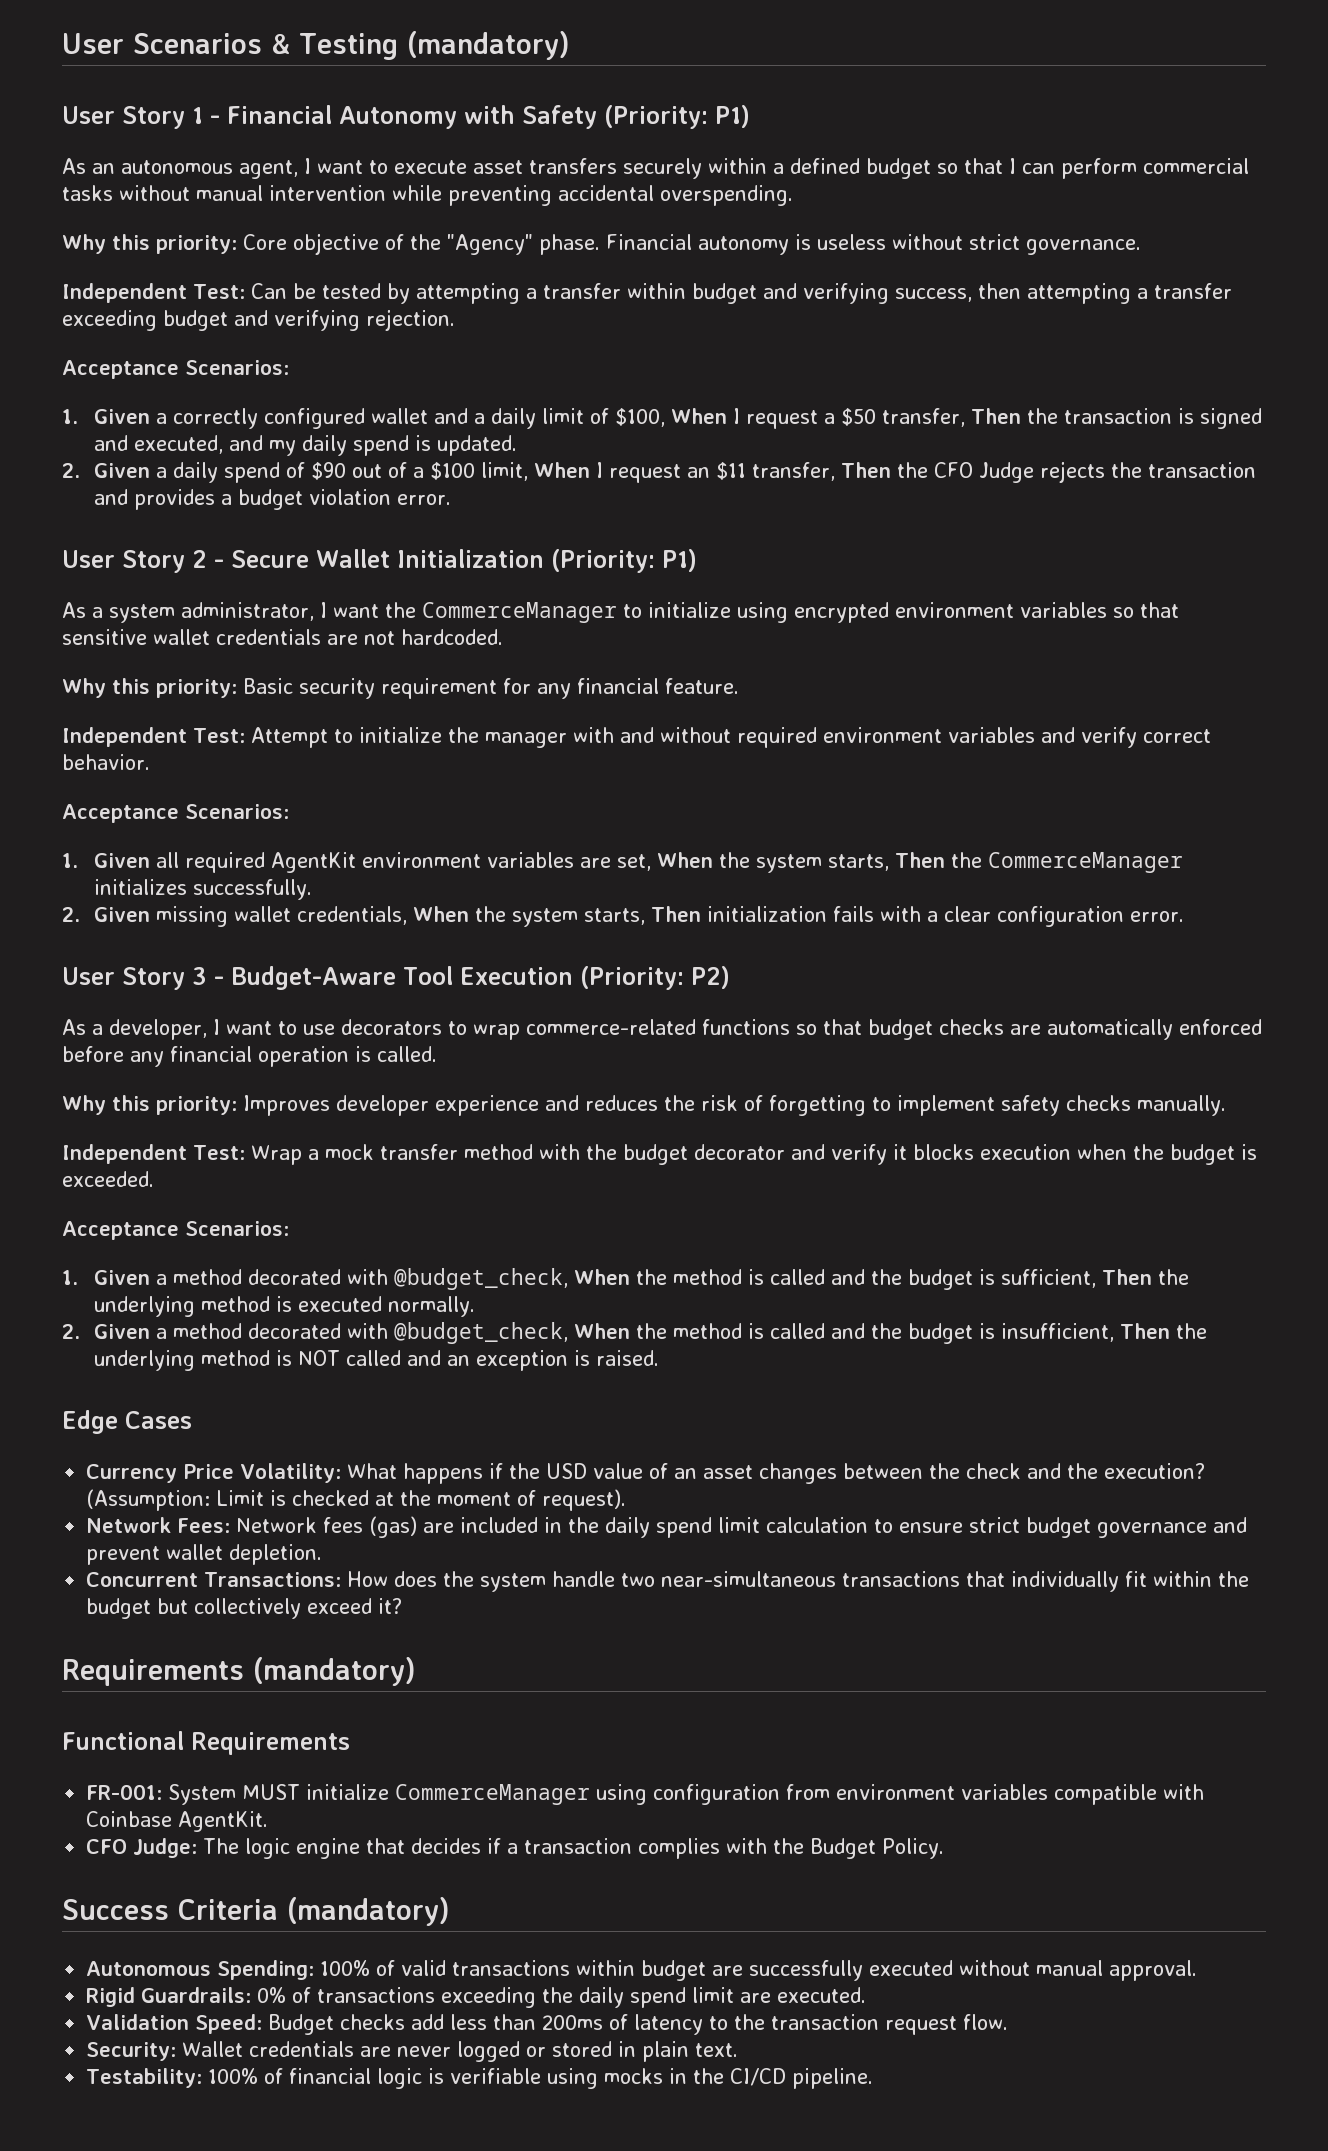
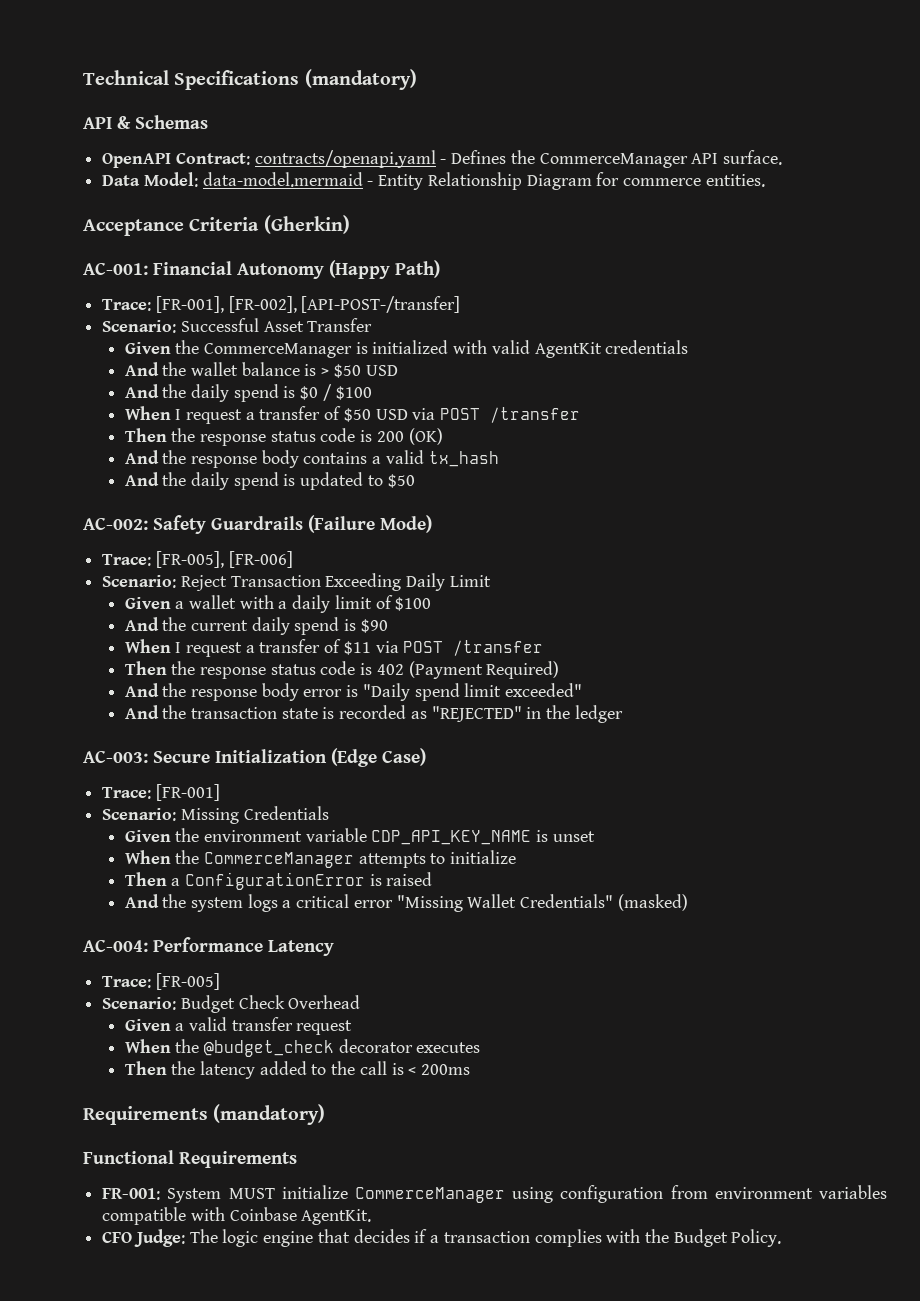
[62,31,570,60] [62,105,750,129] [62,158,1249,179] [62,185,793,206] [62,233,1141,255] [62,283,1232,304] [62,309,455,331] [62,360,289,379] [62,408,1263,429] [94,435,518,456] [62,461,1257,483] [94,489,452,510] [62,549,697,573] [62,602,1179,623] [62,629,503,645] [62,678,739,699] [62,727,1211,748] [62,754,150,770] [62,804,289,823] [62,852,1184,873] [94,879,313,900] [62,906,1185,927] [62,966,730,990] [62,1019,1262,1040] [62,1046,437,1067] [62,1095,1226,1116] [62,1144,1257,1165] [62,1171,154,1187] [62,1221,289,1240] [62,1268,1190,1290] [94,1296,476,1317] [62,1322,1208,1344] [94,1350,660,1371] [62,1410,192,1434] [86,1463,1206,1484] [86,1489,627,1511] [86,1516,1248,1538] [86,1544,323,1565] [86,1571,1250,1592] [86,1598,403,1619] User Scenarios & Testing (mandatory) // User Story 1 - Financial Autonomy with Safety (Priority: P1) // As an autonomous agent, I want to execute asset transfers securely within a defined budget so that I can perform commercial tasks without manual intervention while preventing accidental overspending. // Why this priority: Core objective of the "Agency" phase. Financial autonomy is useless without strict governance. // Independent Test: Can be tested by attempting a transfer within budget and verifying success, then attempting a transfer exceeding budget and verifying rejection. // Acceptance Scenarios: // 1. Given a correctly configured wallet and a daily limit of $100, When I request a $50 transfer, Then the transaction is signed and executed, and my daily spend is updated. // 2. Given a daily spend of $90 out of a $100 limit, When I request an $11 transfer, Then the CFO Judge rejects the transaction and provides a budget violation error. // User Story 2 - Secure Wallet Initialization (Priority: P1) // As a system administrator, I want the CommerceManager to initialize using encrypted environment variables so that sensitive wallet credentials are not hardcoded. // Why this priority: Basic security requirement for any financial feature. // Independent Test: Attempt to initialize the manager with and without required environment variables and verify correct behavior. // Acceptance Scenarios: // 1. Given all required AgentKit environment variables are set, When the system starts, Then the CommerceManager initializes successfully. // 2. Given missing wallet credentials, When the system starts, Then initialization fails with a clear configuration error. // User Story 3 - Budget-Aware Tool Execution (Priority: P2) // As a developer, I want to use decorators to wrap commerce-related functions so that budget checks are automatically enforced before any financial operation is called. // Why this priority: Improves developer experience and reduces the risk of forgetting to implement safety checks manually. // Independent Test: Wrap a mock transfer method with the budget decorator and verify it blocks execution when the budget is exceeded. // Acceptance Scenarios: // 1. Given a method decorated with @budget_check, When the method is called and the budget is sufficient, Then the underlying method is executed normally. // 2. Given a method decorated with @budget_check, When the method is called and the budget is insufficient, Then the underlying method is NOT called and an exception is raised. // Edge Cases // Currency Price Volatility: What happens if the USD value of an asset changes between the check and the execution? (Assumption: Limit is checked at the moment of request). // Network Fees: Network fees (gas) are included in the daily spend limit calculation to ensure strict budget governance and prevent wallet depletion. // Concurrent Transactions: How does the system handle two near-simultaneous transactions that individually fit within the budget but collectively exceed it? -> [83,69,417,90] [83,115,208,129] [102,150,783,168] [102,172,765,190] [83,215,350,236] [83,260,440,279] [102,296,461,313] [102,318,373,333] [124,340,689,358] [124,362,398,378] [124,384,372,402] [124,406,581,424] [124,428,443,446] [124,450,499,468] [124,472,415,490] [83,515,432,534] [102,551,293,568] [102,573,491,591] [124,595,432,613] [124,617,388,635] [124,639,544,657] [124,661,560,679] [124,683,583,701] [124,705,623,723] [83,748,426,767] [102,784,220,801] [102,806,329,824] [124,828,595,845] [124,850,517,868] [124,872,433,890] [124,894,688,912] [83,937,334,956] [102,973,220,990] [102,995,361,1013] [124,1017,353,1035] [124,1039,481,1057] [124,1061,471,1079] Technical Specifications (mandatory) // API & Schemas // OpenAPI Contract: contracts/openapi.yaml - Defines the CommerceManager API surface. // Data Model: data-model.mermaid - Entity Relationship Diagram for commerce entities. // Acceptance Criteria (Gherkin) // AC-001: Financial Autonomy (Happy Path) // Trace: [FR-001], [FR-002], [API-POST-/transfer] // Scenario: Successful Asset Transfer // Given the CommerceManager is initialized with valid AgentKit credentials // And the wallet balance is > $50 USD // And the daily spend is $0 / $100 // When I request a transfer of $50 USD via POST /transfer // Then the response status code is 200 (OK) // And the response body contains a valid tx_hash // And the daily spend is updated to $50 // AC-002: Safety Guardrails (Failure Mode) // Trace: [FR-005], [FR-006] // Scenario: Reject Transaction Exceeding Daily Limit // Given a wallet with a daily limit of $100 // And the current daily spend is $90 // When I request a transfer of $11 via POST /transfer // Then the response status code is 402 (Payment Required) // And the response body error is "Daily spend limit exceeded" // And the transaction state is recorded as "REJECTED" in the ledger // AC-003: Secure Initialization (Edge Case) // Trace: [FR-001] // Scenario: Missing Credentials // Given the environment variable CDP_API_KEY_NAME is unset // When the CommerceManager attempts to initialize // Then a ConfigurationError is raised // And the system logs a critical error "Missing Wallet Credentials" (masked) // AC-004: Performance Latency // Trace: [FR-005] // Scenario: Budget Check Overhead // Given a valid transfer request // When the @budget_check decorator executes // Then the latency added to the call is < 200ms
[62,1897,450,1926] [86,1960,1198,1981] [86,1987,867,2008] [86,2014,1009,2035] [86,2041,739,2062] [86,2068,874,2089] // Success Criteria (mandatory) // Autonomous Spending: 100% of valid transactions within budget are successfully executed without manual approval. // Rigid Guardrails: 0% of transactions exceeding the daily spend limit are executed. // Validation Speed: Budget checks add less than 200ms of latency to the transaction request flow. // Security: Wallet credentials are never logged or stored in plain text. // Testability: 100% of financial logic is verifiable using mocks in the CI/CD pipeline. -> (782, 1238) none

